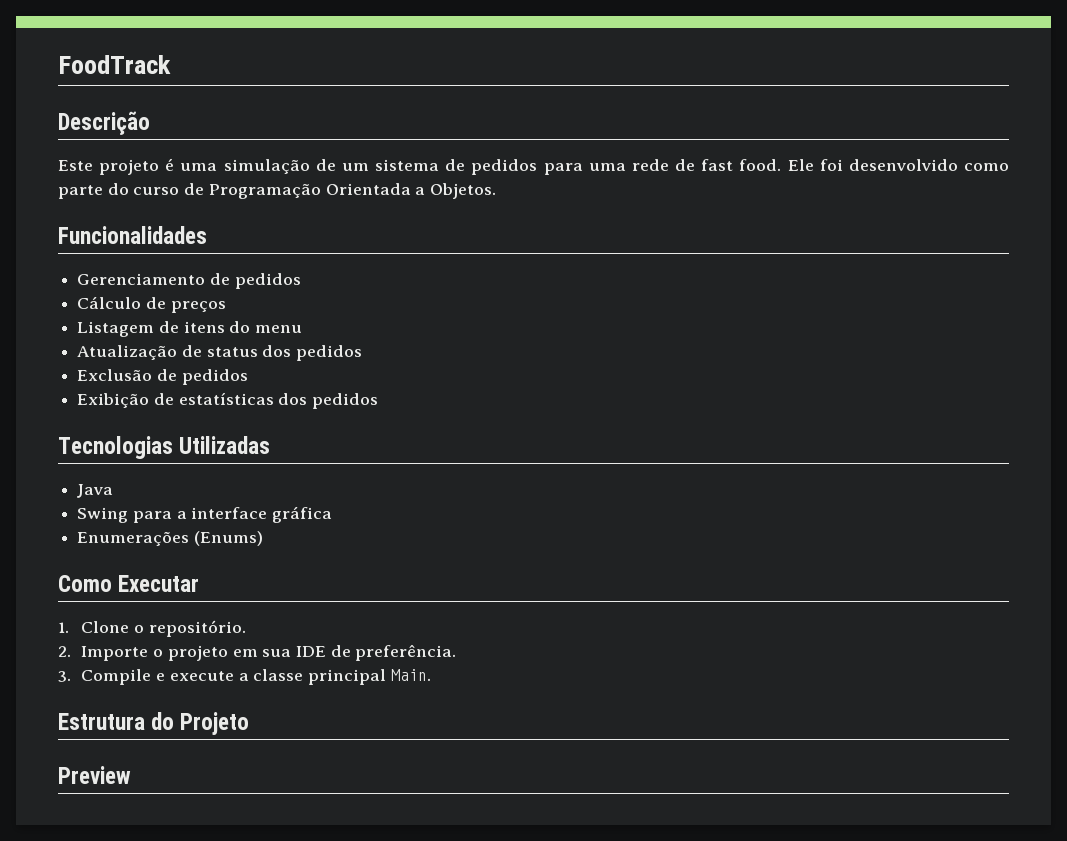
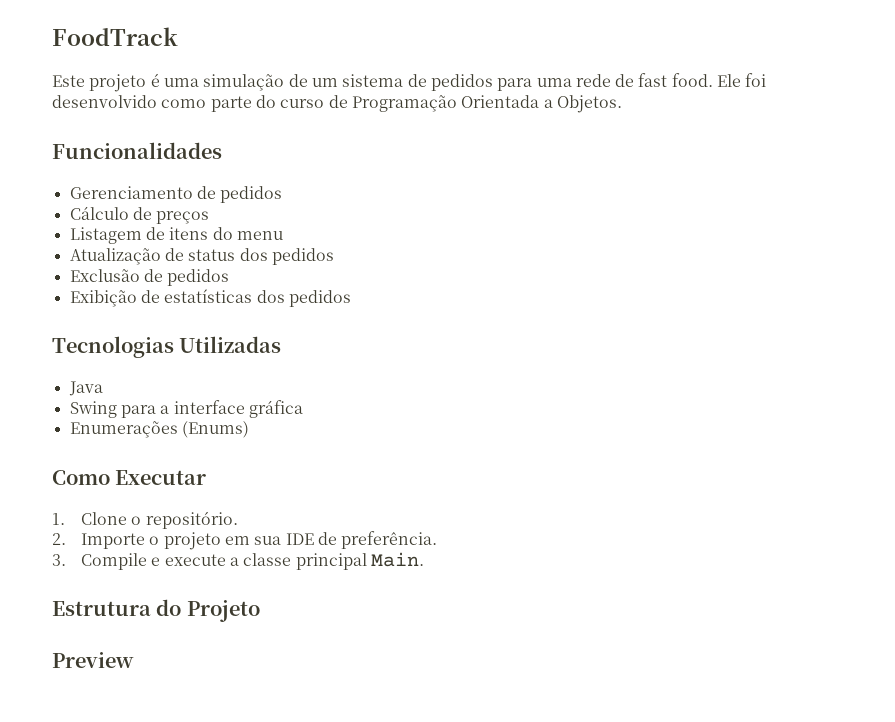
[58,111,150,135] // Descrição -> (178, 36) none

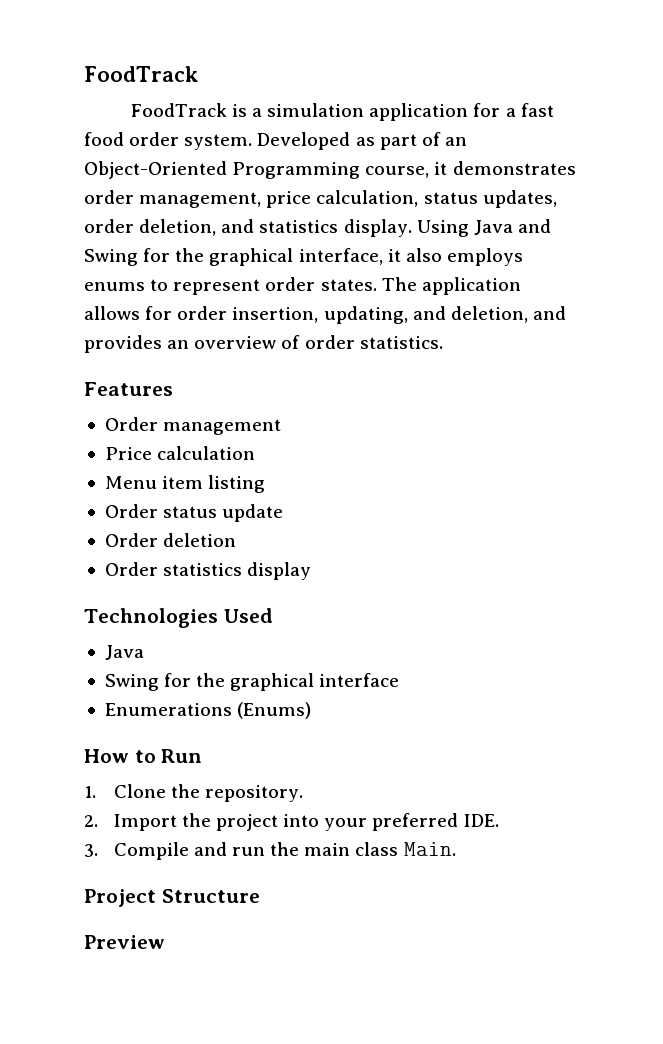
[52,73,767,92] [52,95,622,113] [52,142,222,159] [69,186,283,203] [69,206,210,224] [69,227,283,244] [69,248,334,265] [69,269,230,286] [69,289,351,307] [52,336,282,358] Este projeto é uma simulação de um sistema de pedidos para uma rede de fast food. Ele foi desenvolvido como parte do curso de Programação Orientada a Objetos. // Funcionalidades // Gerenciamento de pedidos // Cálculo de preços // Listagem de itens do menu // Atualização de status dos pedidos // Exclusão de pedidos // Exibição de estatísticas dos pedidos // Tecnologias Utilizadas -> [130,103,554,121] [84,132,467,150] [84,161,576,179] [84,190,557,208] [84,219,551,237] [84,248,523,266] [84,277,521,295] [84,306,566,324] [84,335,443,353] [84,382,173,396] [104,417,282,435] [104,446,256,460] [104,475,266,493] [104,504,284,522] [104,533,237,547] [104,562,312,580] [84,608,273,628] FoodTrack is a simulation application for a fast food order system. Developed as part of an Object-Oriented Programming course, it demonstrates order management, price calculation, status updates, order deletion, and statistics display. Using Java and Swing for the graphical interface, it also employs enums to represent order states. The application allows for order insertion, updating, and deletion, and provides an overview of order statistics. // Features // Order management // Price calculation // Menu item listing // Order status update // Order deletion // Order statistics display // Technologies Used
[120,405,170,418] para a -> [164,673,315,691] for the graphical
[248,400,303,418] [69,421,178,438] gráfica // Enumerações -> [104,703,232,716] // Enumerations
[52,470,207,485] Como Executar -> [84,749,203,763] How to Run
[131,511,238,529] o repositório. -> [170,784,304,802] the repository.
[80,531,438,550] [52,552,424,570] [52,599,260,622] Importe o projeto em sua IDE de preferência. // 3. Compile e execute a classe principal Main. // Estrutura do Projeto -> [113,813,499,831] [84,842,456,860] [84,889,260,907] Import the project into your preferred IDE. // 3. Compile and run the main class Main. // Project Structure

